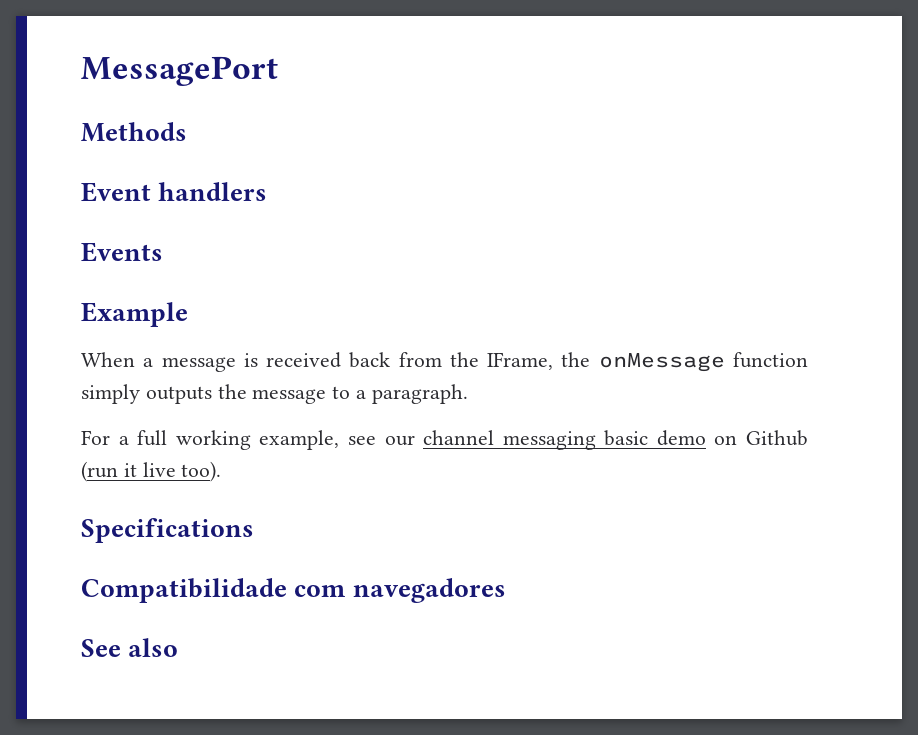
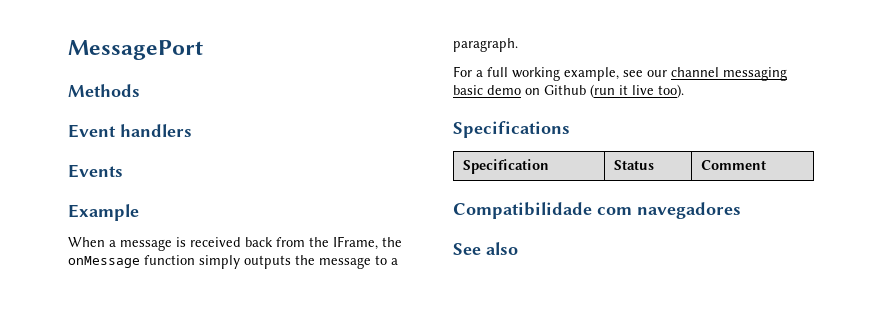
(254, 530) none -> [463,159,550,174] [614,160,655,170] [701,160,767,170] // Specification | Status | Comment

